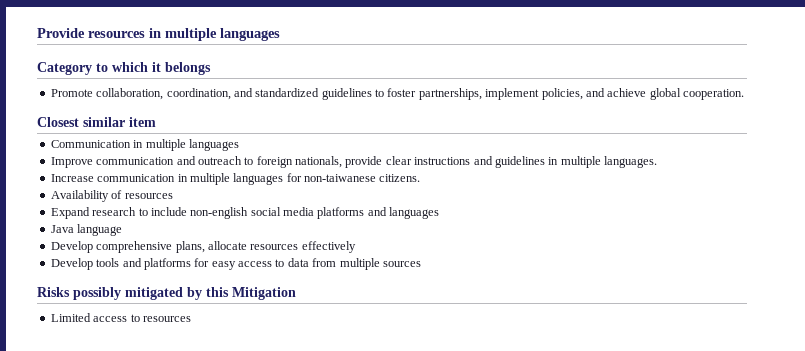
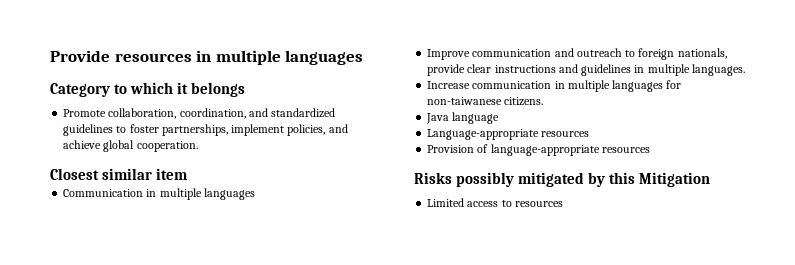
[50,190,173,202] [50,207,440,219] [50,224,123,236] [50,241,356,253] [50,258,421,270] Availability of resources // Expand research to include non-english social media platforms and languages // Java language // Develop comprehensive plans, allocate resources effectively // Develop tools and platforms for easy access to data from multiple sources -> [426,112,500,124] [427,129,590,140] [427,144,650,156] Java language // Language-appropriate resources // Provision of language-appropriate resources

